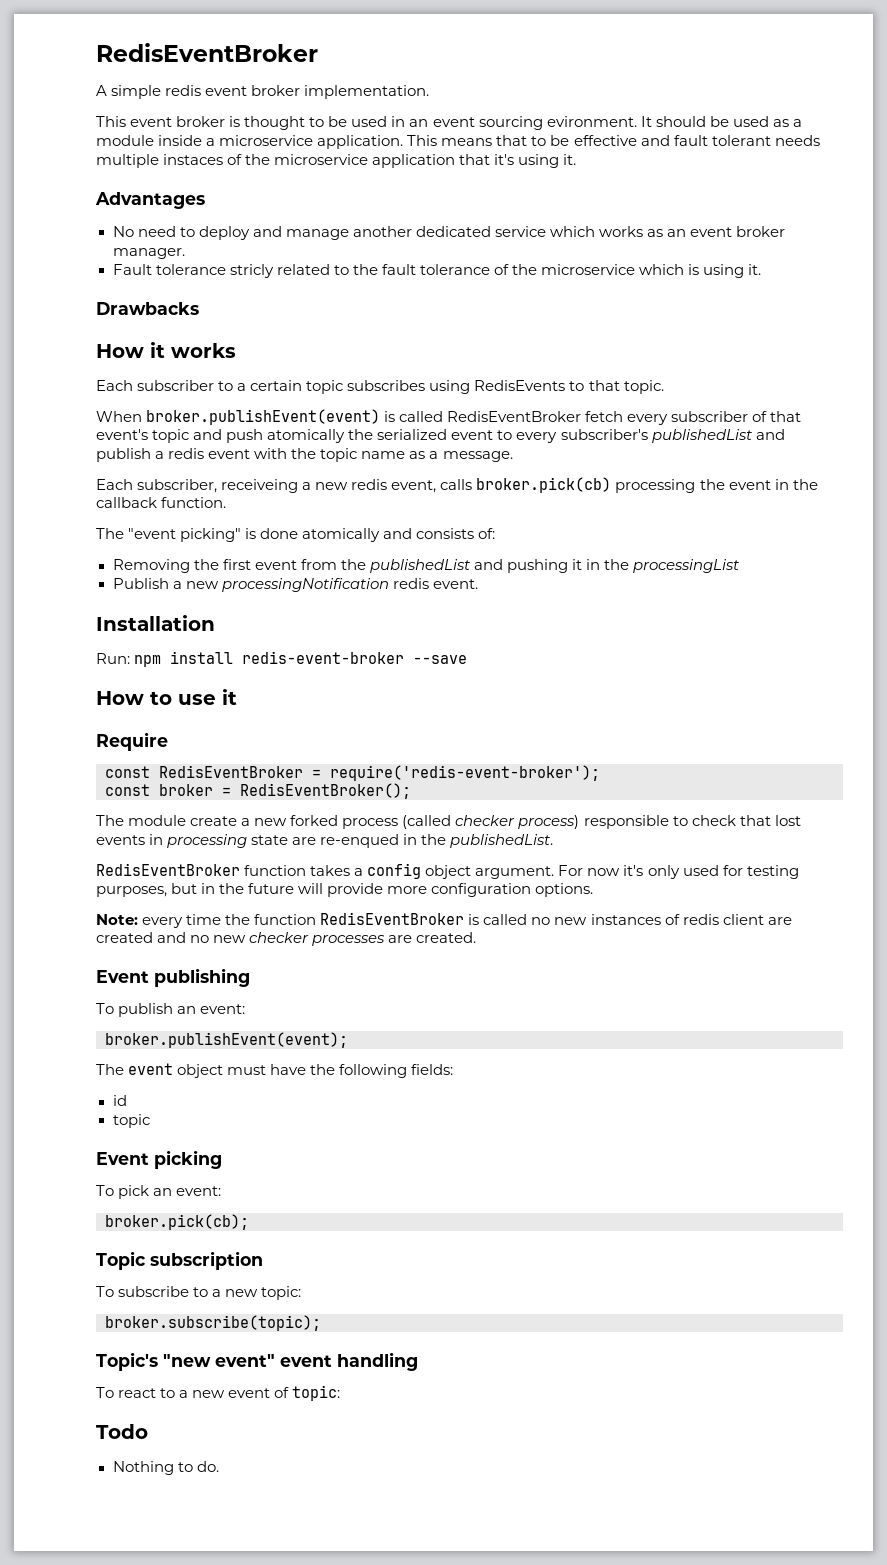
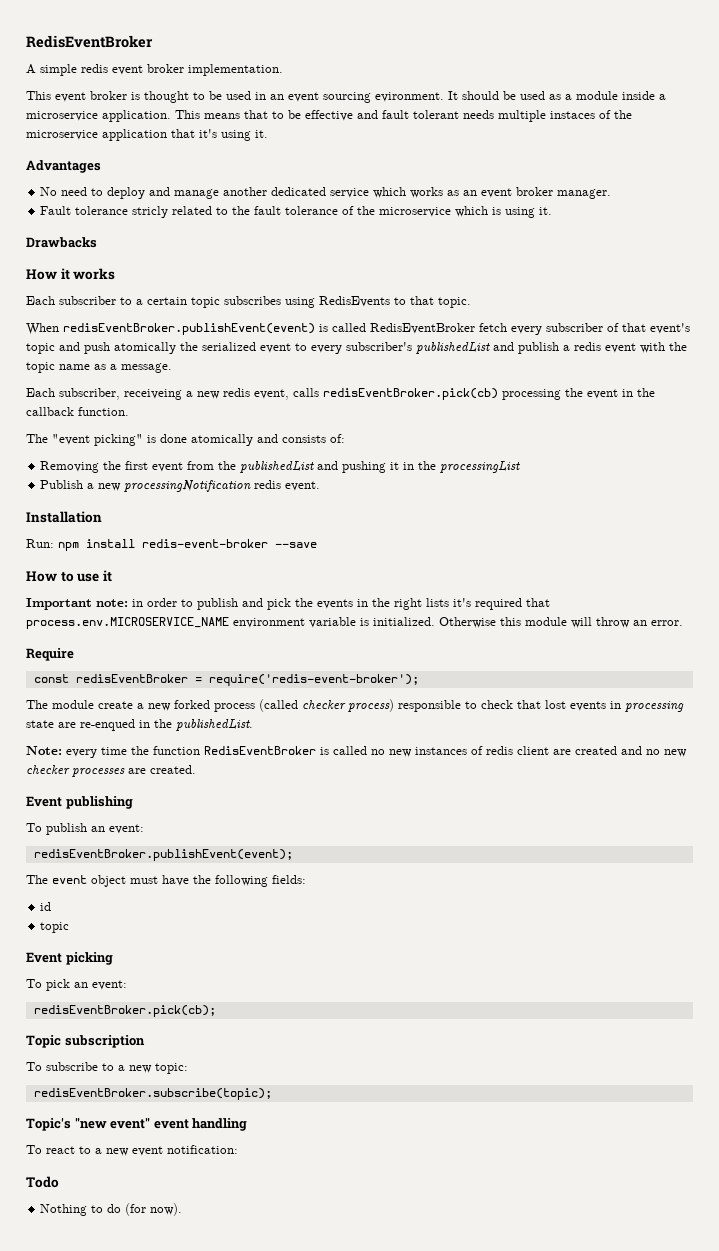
[146,409,381,425] broker.publishEvent(event) -> [63,323,315,335] redisEventBroker.publishEvent(event)
[476,477,612,493] broker.pick(cb) -> [323,388,498,400] redisEventBroker.pick(cb)
(237, 697) none -> [26,598,550,610] [26,617,683,629] // Important note: in order to publish and pick the events in the right lists it's required that process.env.MICROSERVICE_NAME environment variable is initialized. Otherwise this module will throw an error.
[159,765,303,778] RedisEventBroker -> [75,674,188,683] redisEventBroker
[105,783,411,799] // const broker = RedisEventBroker(); -> (419, 680) none
[96,863,799,879] [96,883,594,897] // RedisEventBroker function takes a config object argument. For now it's only used for testing purposes, but in the future will provide more configuration options. -> (253, 725) none
[105,1032,348,1048] broker.publishEvent(event); -> [33,849,293,861] redisEventBroker.publishEvent(event);
[105,1214,249,1230] broker.pick(cb); -> [33,1005,216,1017] redisEventBroker.pick(cb);
[105,1315,321,1331] broker.subscribe(topic); -> [33,1088,272,1100] redisEventBroker.subscribe(topic);
[274,1385,341,1401] of topic: -> [167,1145,238,1154] notification:
[196,1461,219,1472] do. -> [107,1203,183,1216] do (for now).

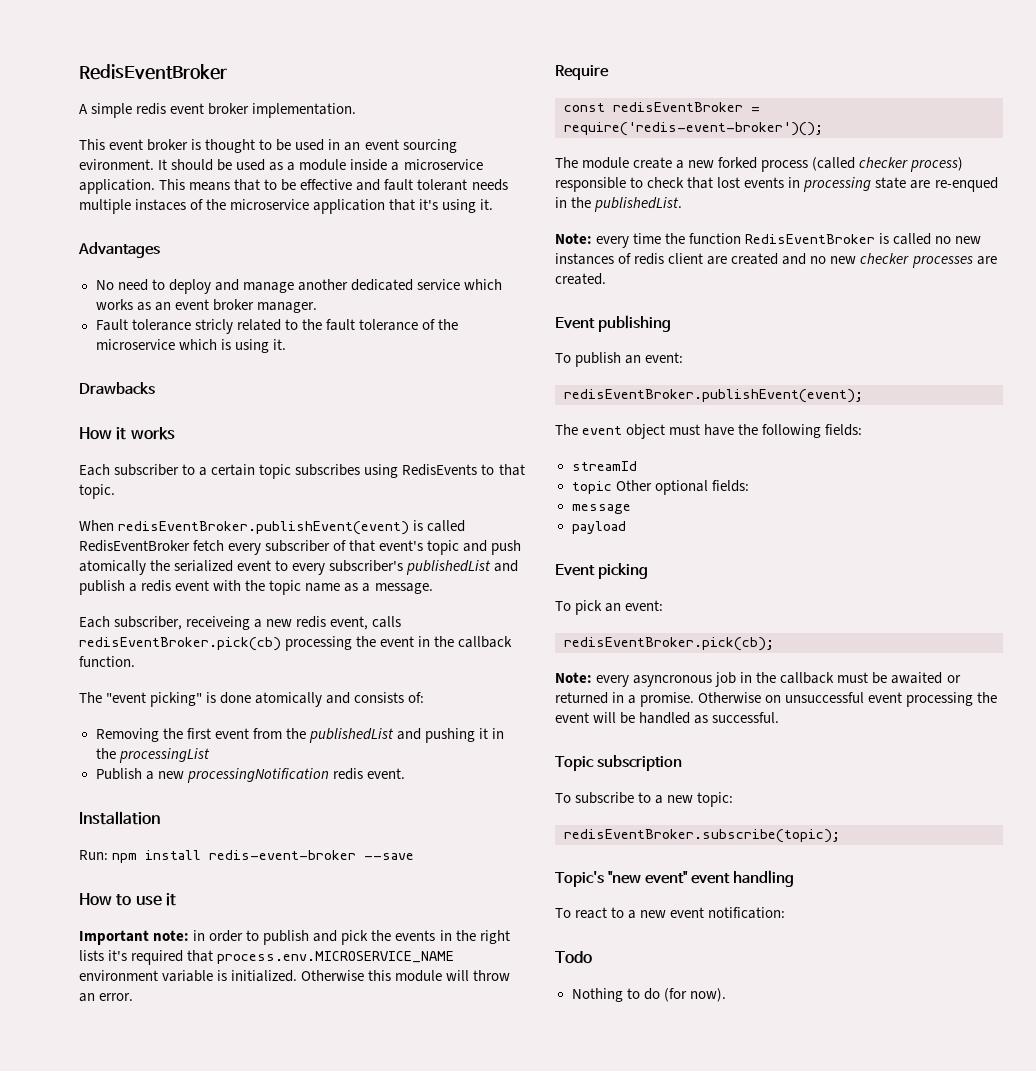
[208,674,419,686] require('redis-event-broker'); -> [564,122,823,136] require('redis-event-broker')();
[40,902,52,911] [40,922,70,933] id // topic -> [571,461,637,471] [571,480,749,495] [571,504,631,514] [571,521,626,534] streamId // topic Other optional fields: // message // payload
(216, 1011) none -> [555,672,961,687] [555,692,998,707] [555,712,780,724] // Note: every asyncronous job in the callback must be awaited or returned in a promise. Otherwise on unsuccessful event processing the event will be handled as successful.

